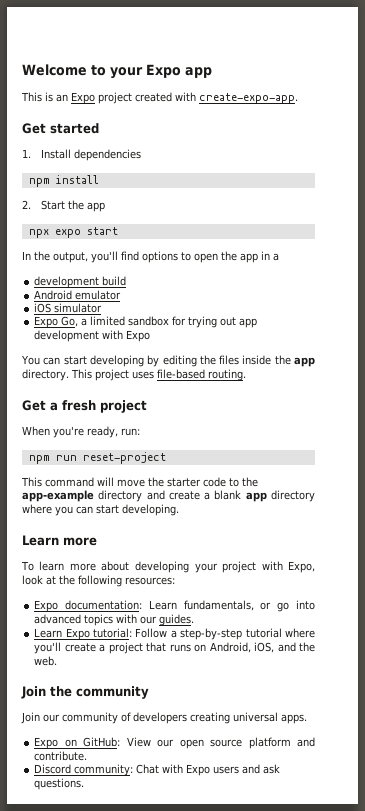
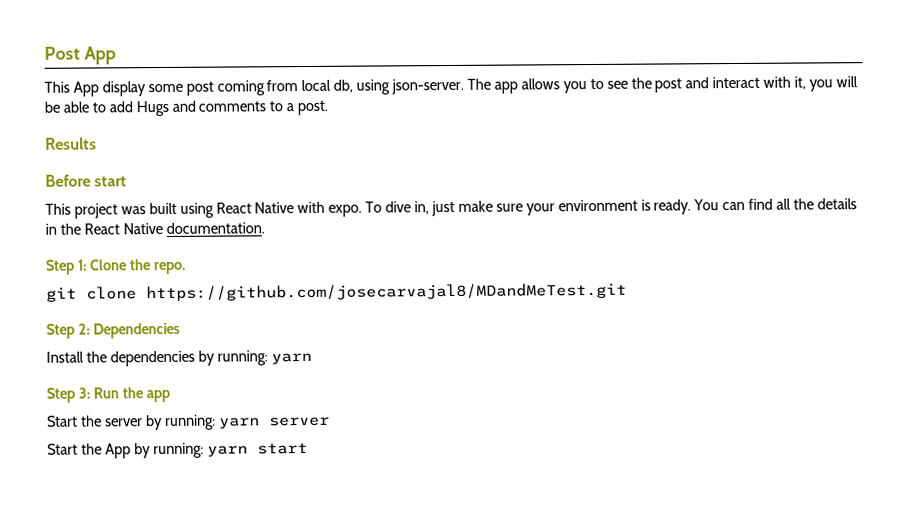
[22,64,212,79] [21,92,298,104] [22,123,99,134] [22,149,141,161] [28,175,99,187] [22,200,105,212] [28,227,118,238] [22,251,279,263] [34,276,127,288] [34,290,122,300] [34,303,103,313] [34,316,258,328] [34,330,151,342] [21,355,315,367] [22,369,246,381] [22,400,147,413] [22,426,140,438] [28,452,166,464] [21,477,258,487] [22,490,315,502] [22,504,179,516] [22,535,97,546] [21,561,315,573] [22,575,175,587] [34,600,315,612] [34,614,195,626] [34,628,315,640] [34,642,316,654] [34,656,58,666] [21,686,149,699] [21,712,307,724] [34,737,316,749] [34,751,88,761] [34,764,281,776] [34,778,85,790] Welcome to your Expo app // This is an Expo project created with create-expo-app. // Get started // 1. Install dependencies // npm install // 2. Start the app // npx expo start // In the output, you'll find options to open the app in a // development build // Android emulator // iOS simulator // Expo Go, a limited sandbox for trying out app development with Expo // You can start developing by editing the files inside the app directory. This project uses file-based routing. // Get a fresh project // When you're ready, run: // npm run reset-project // This command will move the starter code to the app-example directory and create a blank app directory where you can start developing. // Learn more // To learn more about developing your project with Expo, look at the following resources: // Expo documentation: Learn fundamentals, or go into advanced topics with our guides. // Learn Expo tutorial: Follow a step-by-step tutorial where you'll create a project that runs on Android, iOS, and the web. // Join the community // Join our community of developers creating universal apps. // Expo on GitHub: View our open source platform and contribute. // Discord community: Chat with Expo users and ask questions. -> [44,46,116,65] [44,76,858,97] [44,100,329,117] [45,137,97,150] [45,174,128,187] [45,198,857,219] [45,222,265,235] [45,259,186,275] [46,282,627,302] [46,322,180,339] [46,350,312,367] [46,387,170,403] [47,414,330,431] [47,442,308,459] Post App // This App display some post coming from local db, using json-server. The app allows you to see the post and interact with it, you will be able to add Hugs and comments to a post. // Results // Before start // This project was built using React Native with expo. To dive in, just make sure your environment is ready. You can find all the details in the React Native documentation. // Step 1: Clone the repo. // git clone https://github.com/josecarvajal8/MDandMeTest.git // Step 2: Dependencies // Install the dependencies by running: yarn // Step 3: Run the app // Start the server by running: yarn server // Start the App by running: yarn start

